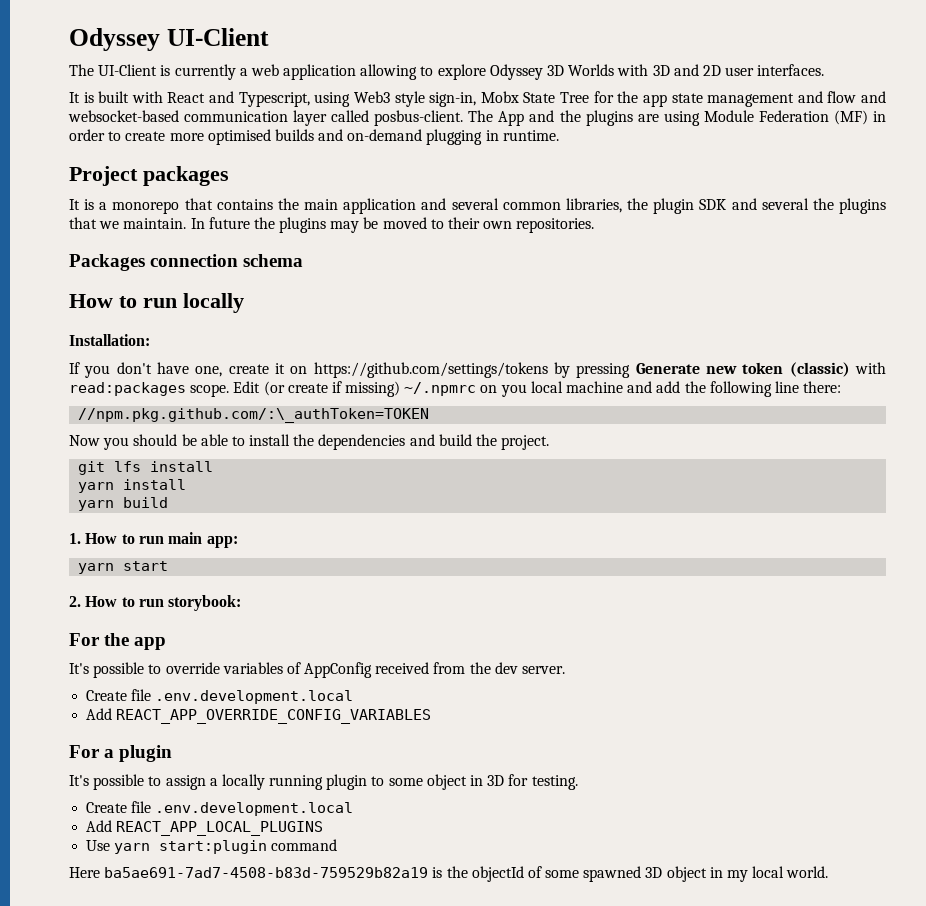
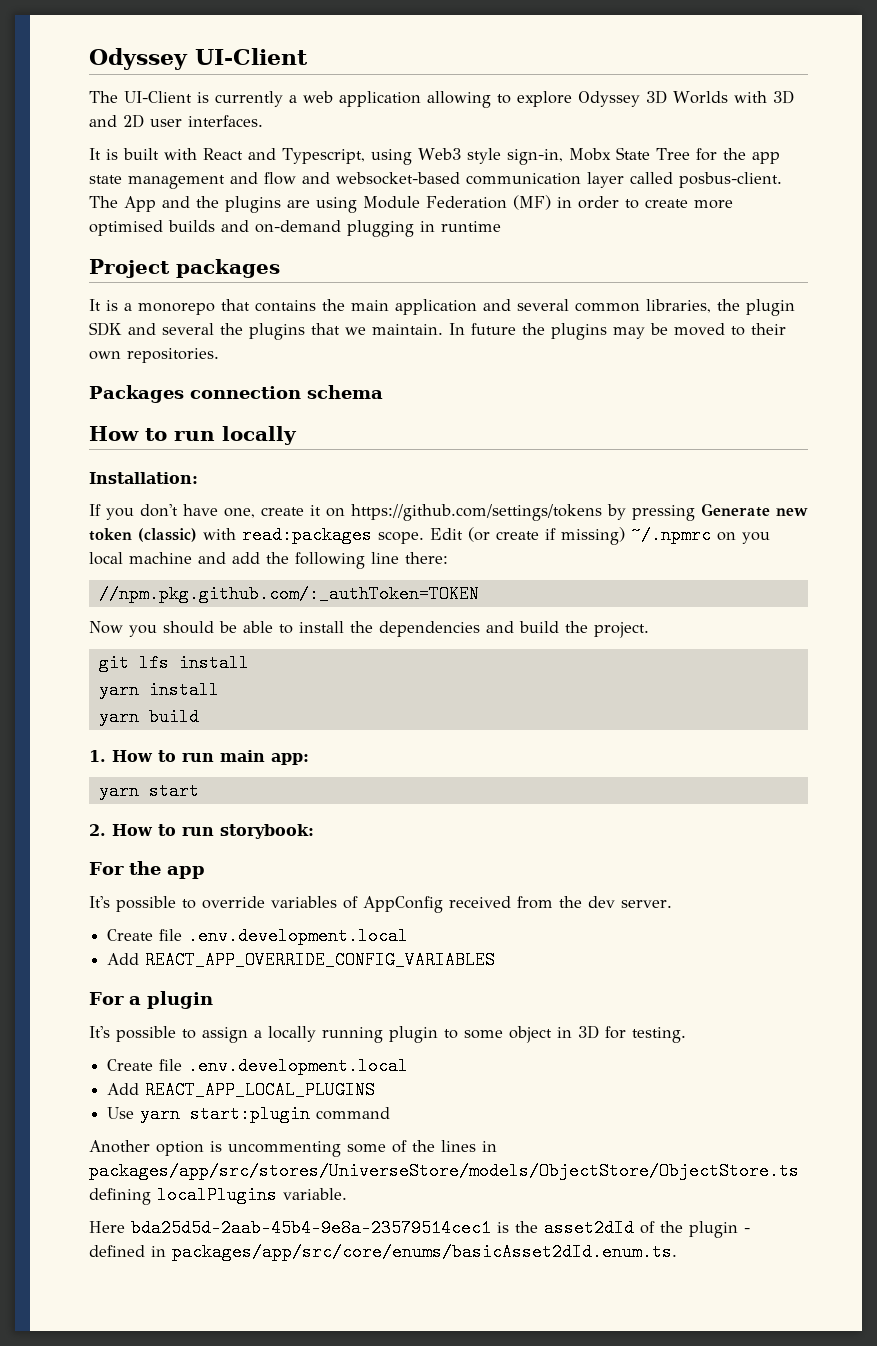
[502,130,559,141] runtime. -> [441,221,501,232] runtime
[78,408,430,423] //npm.pkg.github.com/:\_authToken=TOKEN -> [98,585,479,603] //npm.pkg.github.com/:_authToken=TOKEN
(338, 845) none -> [89,1140,497,1157] [89,1162,799,1180] [89,1186,347,1205] // Another option is uncommenting some of the lines in packages/app/src/stores/UniverseStore/models/ObjectStore/ObjectStore.ts defining localPlugins variable.
[104,867,429,878] ba5ae691-7ad7-4508-b83d-759529b82a19 -> [131,1219,491,1237] bda25d5d-2aab-45b4-9e8a-23579514cec1
[471,866,829,882] objectId of some spawned 3D object in my local world. -> [544,1219,750,1238] [89,1243,677,1261] asset2dId of the plugin - defined in packages/app/src/core/enums/basicAsset2dId.enum.ts.

